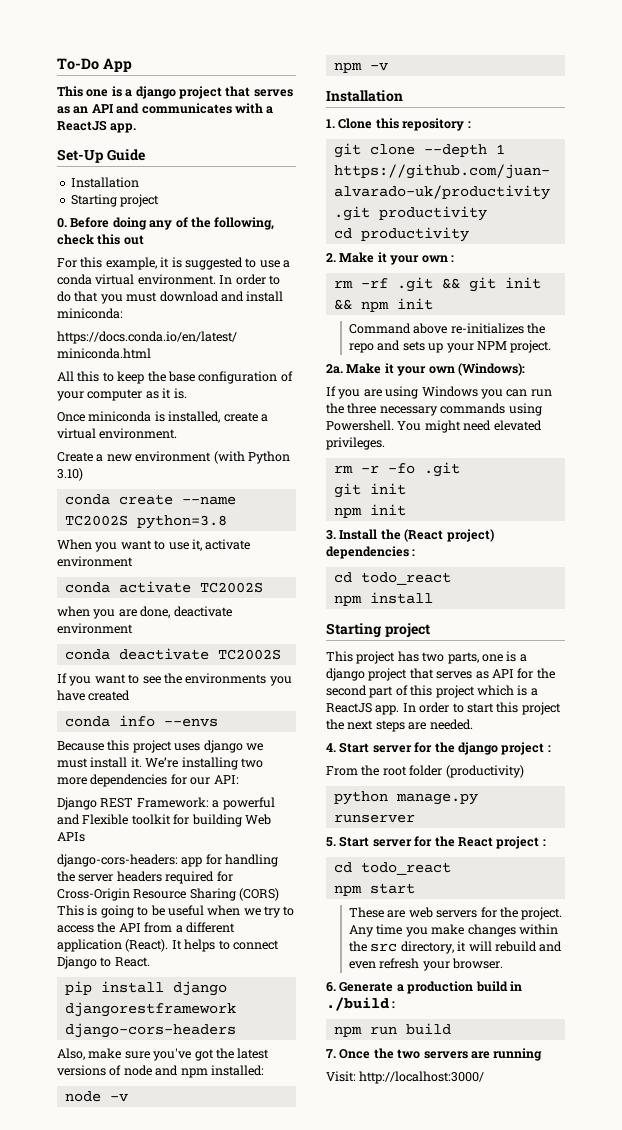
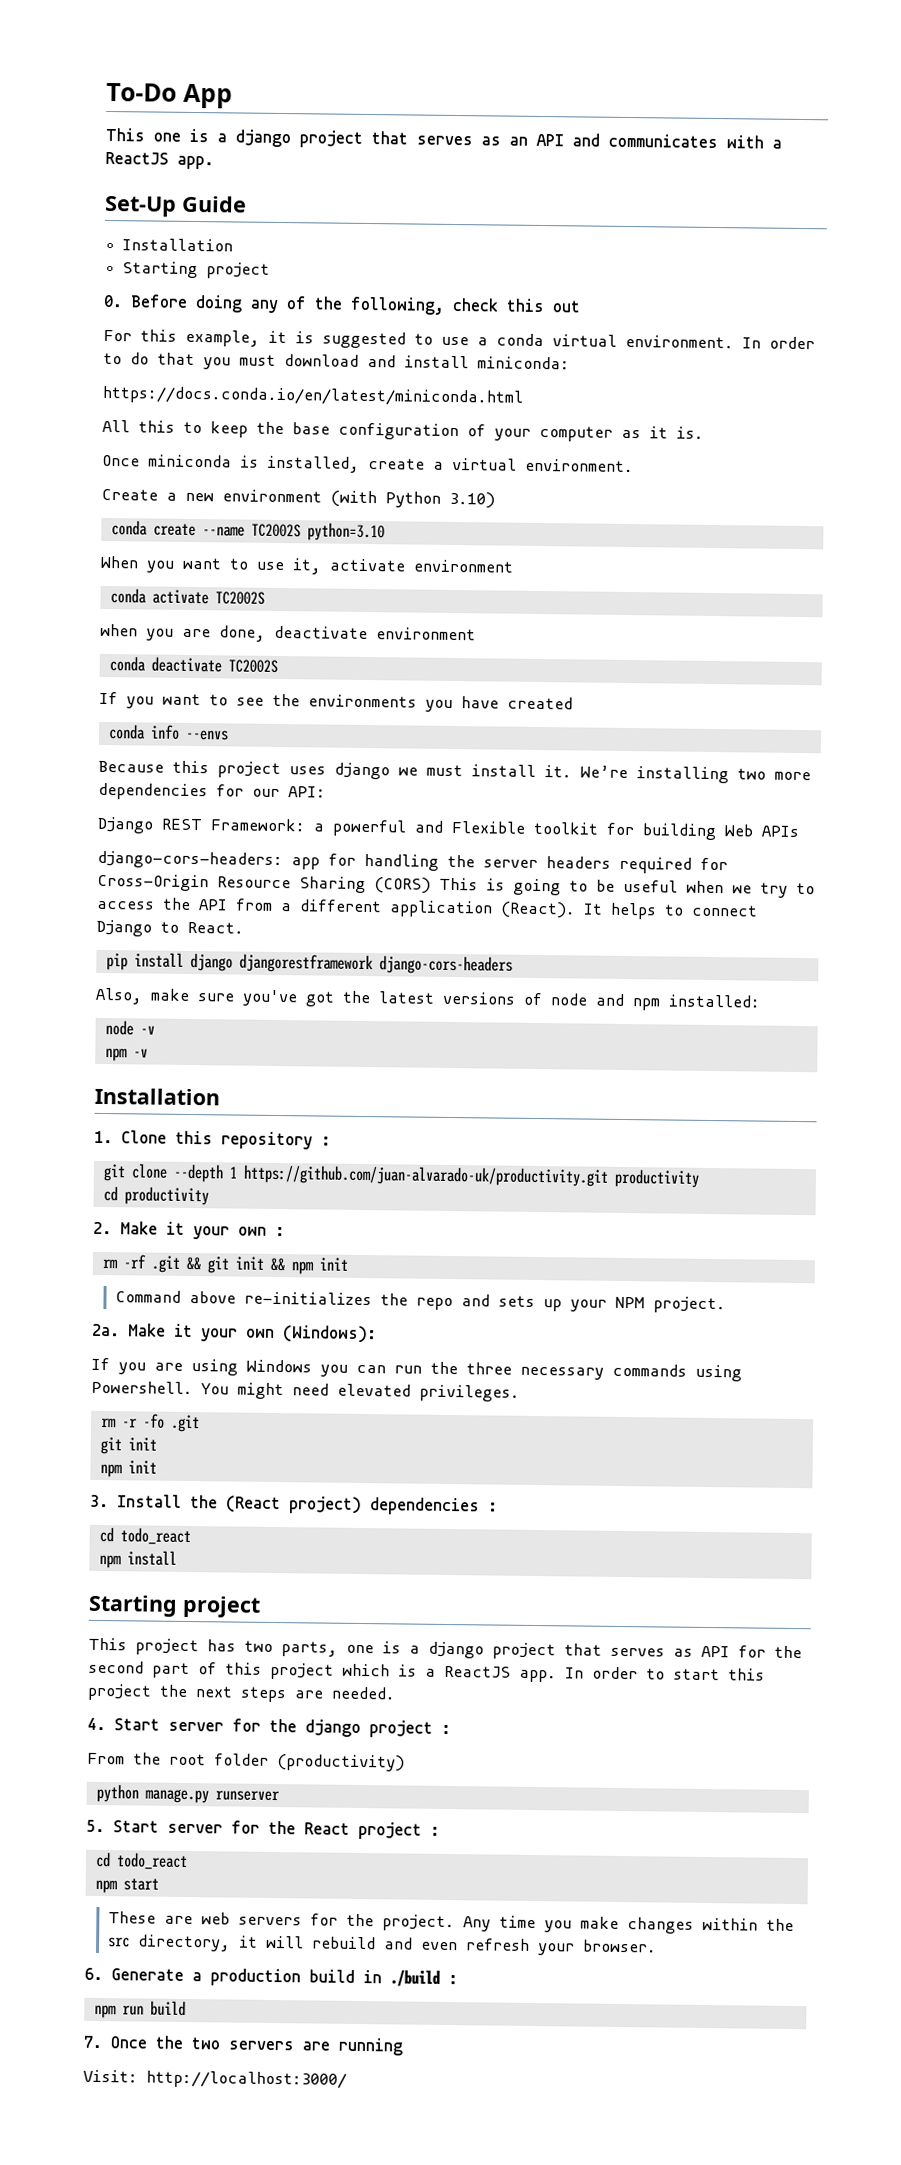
[136,515,227,529] python=3.8 -> [306,522,385,542] python=3.10

